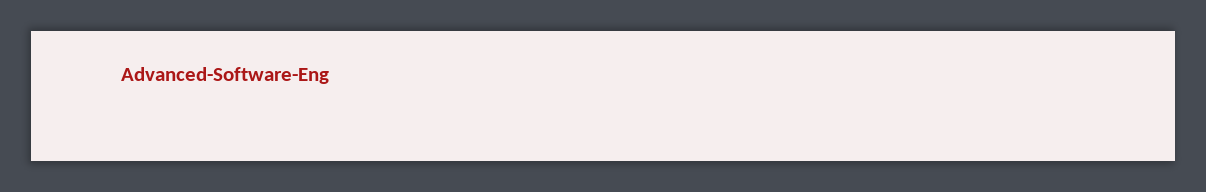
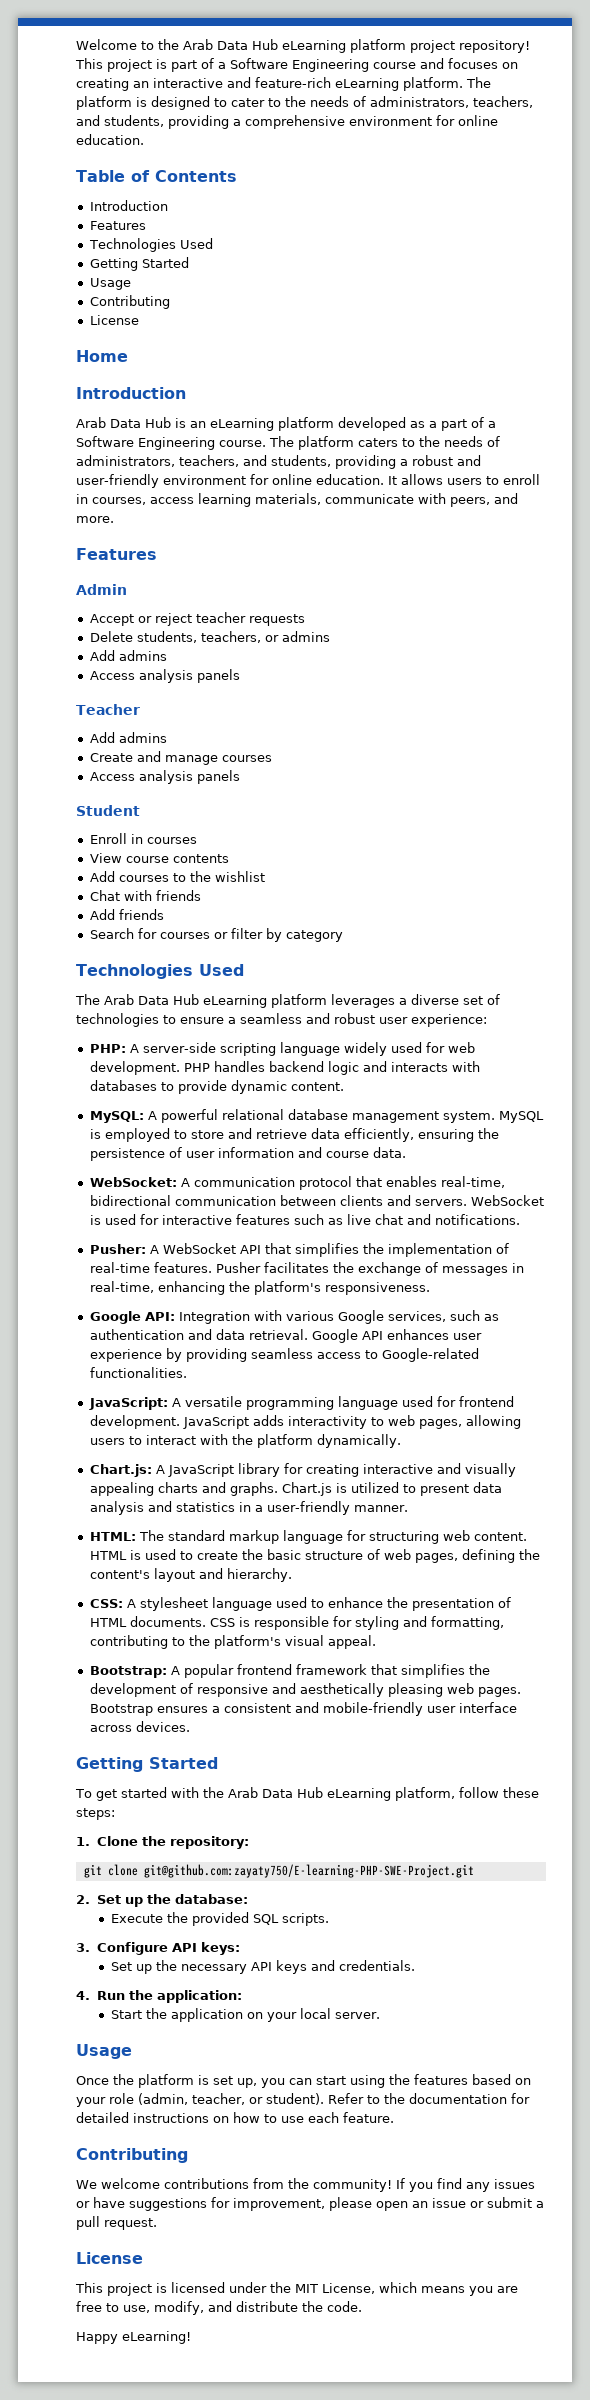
[121,67,329,84] Advanced-Software-Eng -> [76,39,530,53] [75,58,518,72] [76,77,491,91] [76,96,533,110] [76,115,498,129] [76,134,144,145] [76,170,237,182] [89,200,168,211] [89,221,146,230] [88,238,213,252] [89,257,189,271] [89,278,131,290] [89,295,170,309] [89,315,139,325] [76,350,128,362] [76,387,186,399] [76,417,496,431] [76,436,500,450] [76,455,481,469] [76,474,540,488] [76,493,518,507] [76,516,114,523] [76,548,157,560] [76,584,127,595] [89,612,305,626] [89,631,330,643] [89,650,167,661] [89,669,240,683] [76,704,140,715] [89,732,167,743] [89,751,272,765] [89,770,240,784] [76,805,140,816] [89,833,197,844] [89,853,229,863] [89,871,265,882] [89,890,201,901] [89,909,164,920] [89,928,343,942] [76,964,244,979] [75,994,500,1008] [76,1013,487,1027] [89,1042,475,1056] [89,1061,480,1075] [89,1080,344,1094] [89,1109,544,1123] [89,1128,499,1142] [89,1147,406,1161] [89,1176,505,1190] [89,1195,544,1206] [89,1214,520,1225] [89,1243,509,1257] [89,1262,524,1276] [89,1281,430,1295] [89,1310,499,1324] [89,1329,482,1343] [89,1348,479,1362] [89,1367,187,1378] [88,1396,514,1410] [89,1415,521,1429] [89,1434,401,1448] [89,1463,516,1477] [89,1482,502,1496] [89,1501,408,1515] [89,1530,527,1544] [89,1549,540,1563] [89,1568,292,1582] [89,1597,511,1611] [89,1616,504,1630] [89,1635,376,1649] [89,1664,490,1678] [89,1683,521,1697] [89,1702,517,1716] [89,1721,190,1732] [76,1757,218,1772] [75,1787,539,1801] [76,1808,115,1820] [76,1836,249,1849] [83,1864,474,1878] [76,1894,248,1907] [110,1912,329,1926] [76,1942,240,1955] [110,1960,415,1974] [76,1990,242,2003] [110,2008,380,2022] [76,2044,132,2059] [76,2074,531,2088] [76,2093,530,2107] [76,2112,394,2123] [76,2148,188,2163] [76,2178,535,2192] [76,2197,544,2211] [76,2216,157,2230] [76,2252,143,2264] [75,2282,518,2296] [76,2301,362,2315] [76,2331,191,2344] Welcome to the Arab Data Hub eLearning platform project repository! This project is part of a Software Engineering course and focuses on creating an interactive and feature-rich eLearning platform. The platform is designed to cater to the needs of administrators, teachers, and students, providing a comprehensive environment for online education. // Table of Contents // Introduction // Features // Technologies Used // Getting Started // Usage // Contributing // License // Home // Introduction // Arab Data Hub is an eLearning platform developed as a part of a Software Engineering course. The platform caters to the needs of administrators, teachers, and students, providing a robust and user-friendly environment for online education. It allows users to enroll in courses, access learning materials, communicate with peers, and more. // Features // Admin // Accept or reject teacher requests // Delete students, teachers, or admins // Add admins // Access analysis panels // Teacher // Add admins // Create and manage courses // Access analysis panels // Student // Enroll in courses // View course contents // Add courses to the wishlist // Chat with friends // Add friends // Search for courses or filter by category // Technologies Used // The Arab Data Hub eLearning platform leverages a diverse set of technologies to ensure a seamless and robust user experience: // PHP: A server-side scripting language widely used for web development. PHP handles backend logic and interacts with databases to provide dynamic content. // MySQL: A powerful relational database management system. MySQL is employed to store and retrieve data efficiently, ensuring the persistence of user information and course data. // WebSocket: A communication protocol that enables real-time, bidirectional communication between clients and servers. WebSocket is used for interactive features such as live chat and notifications. // Pusher: A WebSocket API that simplifies the implementation of real-time features. Pusher facilitates the exchange of messages in real-time, enhancing the platform's responsiveness. // Google API: Integration with various Google services, such as authentication and data retrieval. Google API enhances user experience by providing seamless access to Google-related functionalities. // JavaScript: A versatile programming language used for frontend development. JavaScript adds interactivity to web pages, allowing users to interact with the platform dynamically. // Chart.js: A JavaScript library for creating interactive and visually appealing charts and graphs. Chart.js is utilized to present data analysis and statistics in a user-friendly manner. // HTML: The standard markup language for structuring web content. HTML is used to create the basic structure of web pages, defining the content's layout and hierarchy. // CSS: A stylesheet language used to enhance the presentation of HTML documents. CSS is responsible for styling and formatting, contributing to the platform's visual appeal. // Bootstrap: A popular frontend framework that simplifies the development of responsive and aesthetically pleasing web pages. Bootstrap ensures a consistent and mobile-friendly user interface across devices. // Getting Started // To get started with the Arab Data Hub eLearning platform, follow these steps: // 1. Clone the repository: // git clone git@github.com:zayaty750/E-learning-PHP-SWE-Project.git // 2. Set up the database: // Execute the provided SQL scripts. // 3. Configure API keys: // Set up the necessary API keys and credentials. // 4. Run the application: // Start the application on your local server. // Usage // Once the platform is set up, you can start using the features based on your role (admin, teacher, or student). Refer to the documentation for detailed instructions on how to use each feature. // Contributing // We welcome contributions from the community! If you find any issues or have suggestions for improvement, please open an issue or submit a pull request. // License // This project is licensed under the MIT License, which means you are free to use, modify, and distribute the code. // Happy eLearning!

